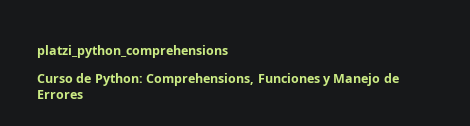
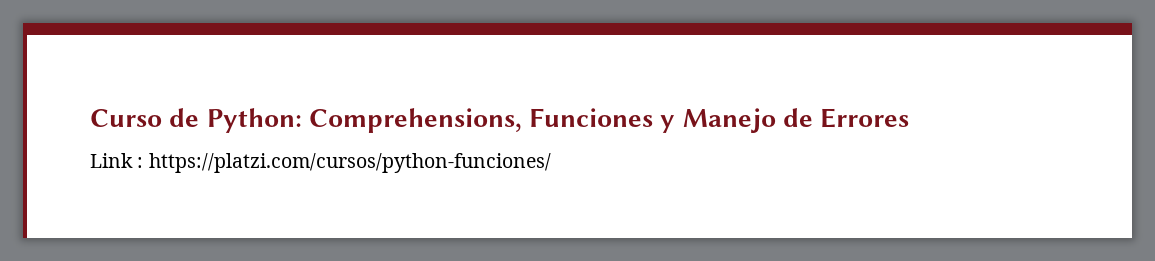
[37,45,228,58] platzi_python_comprehensions // -> (90, 118) none
(83, 94) none -> [90,153,551,173] // Link : https://platzi.com/cursos/python-funciones/

